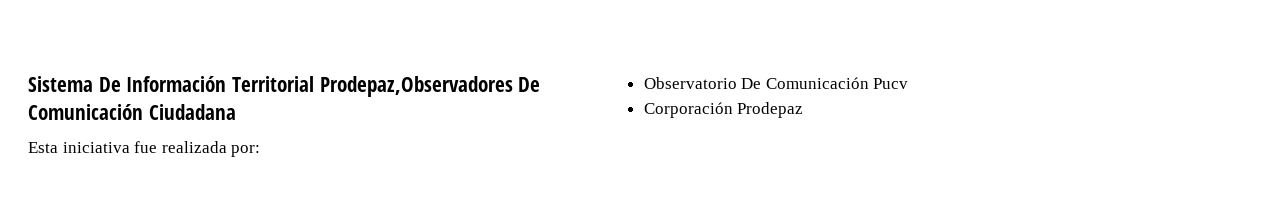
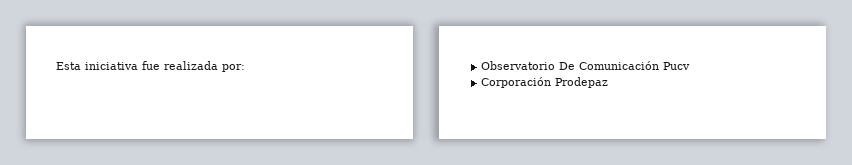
[28,76,541,97] [28,104,236,120] Sistema De Información Territorial Prodepaz,Observadores De Comunicación Ciudadana // -> (56, 66) none

